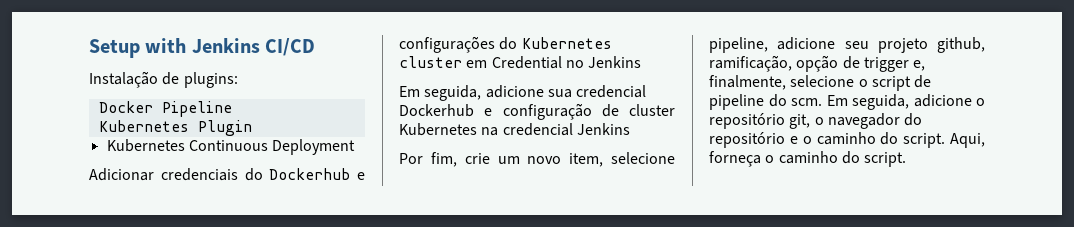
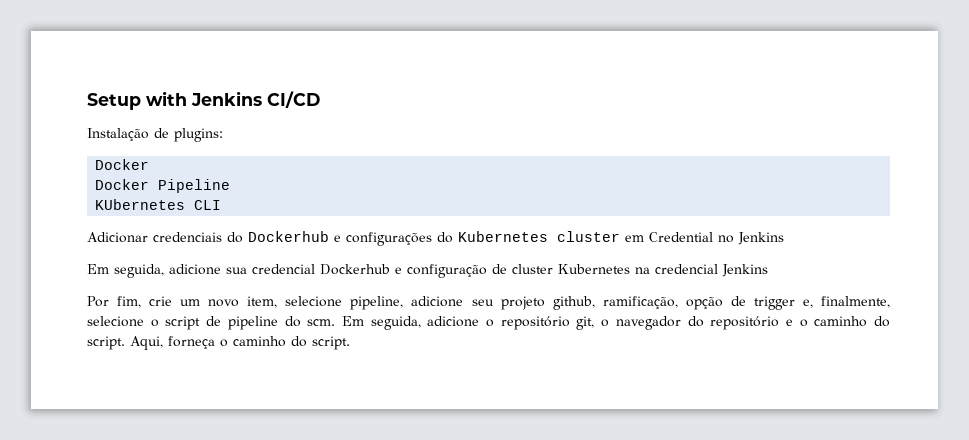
(153, 107) none -> [95,179,150,190] // Docker
[98,120,252,136] [106,139,356,155] Kubernetes Plugin // Kubernetes Continuous Deployment -> [95,199,222,210] KUbernetes CLI

